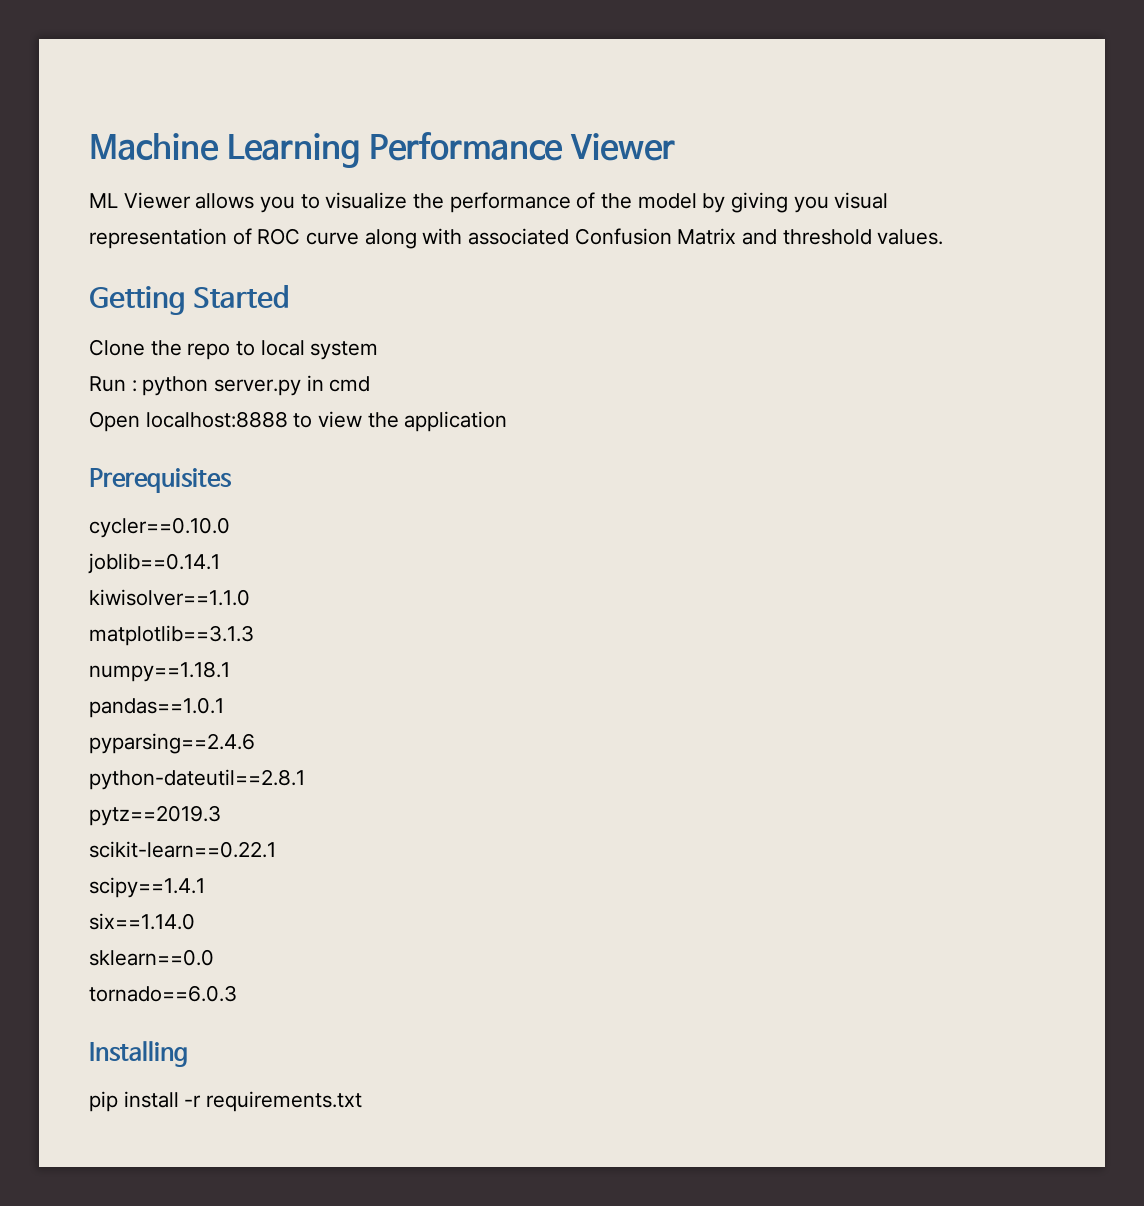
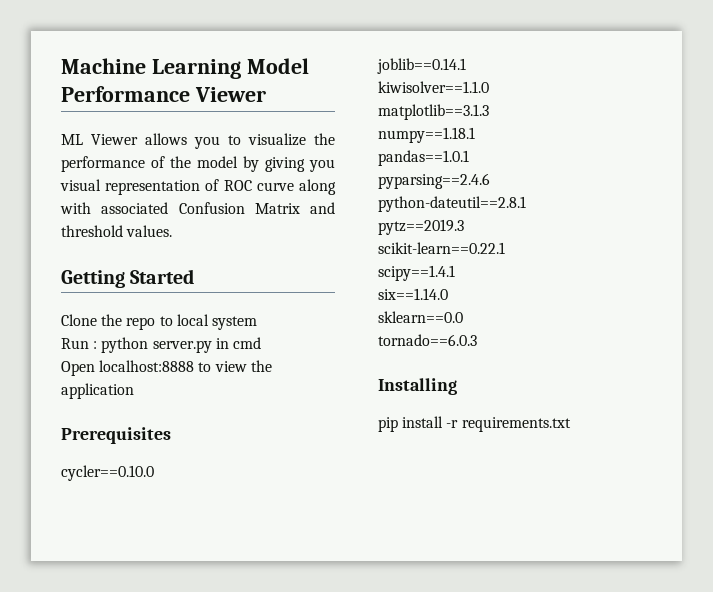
(360, 150) none -> [246,58,309,74] Model

